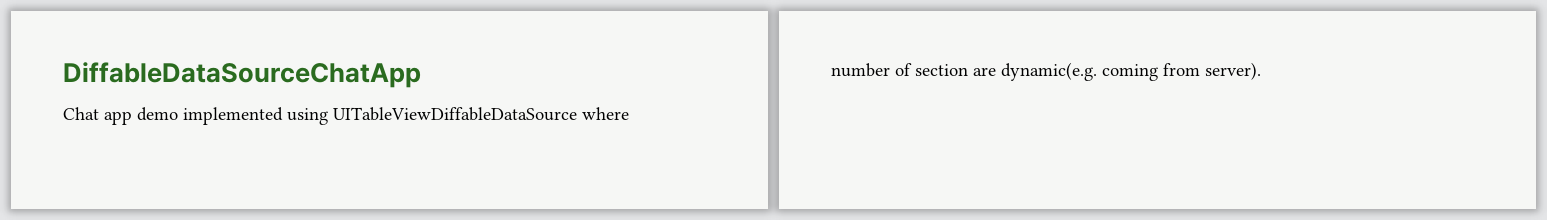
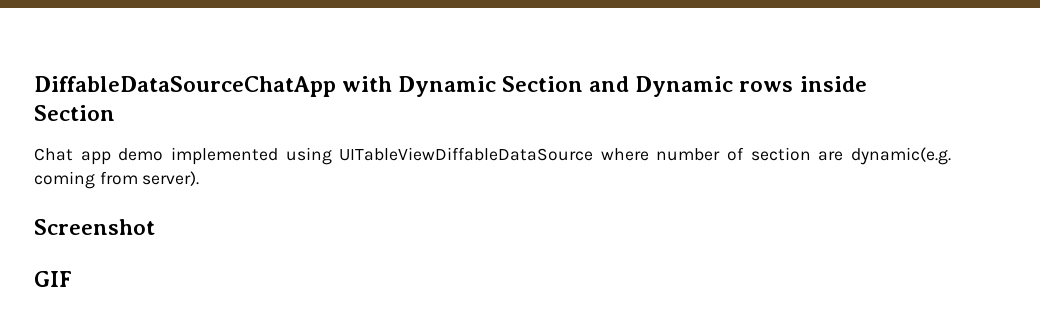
(421, 75) none -> [342,76,867,97] [34,105,115,121] with Dynamic Section and Dynamic rows inside Section
(1261, 71) none -> [34,219,155,235] [34,271,72,287] // Screenshot // GIF

